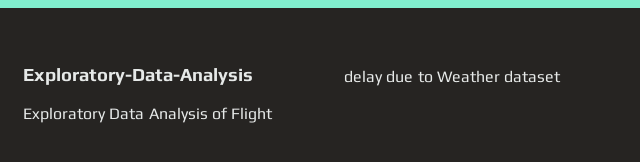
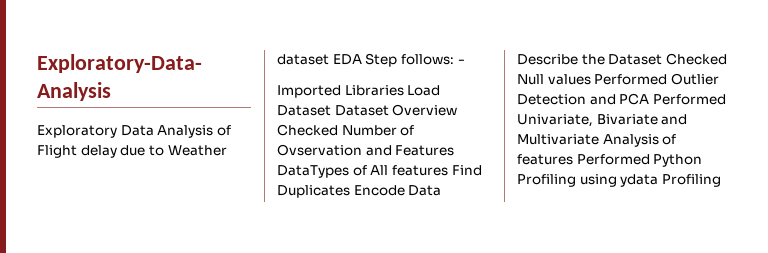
(562, 76) none -> [332,53,465,67] [277,85,441,98] [277,104,458,116] [277,124,415,136] [277,144,455,156] [277,165,482,178] [277,185,442,198] [517,53,727,65] [517,73,719,85] [517,93,726,105] [517,114,688,127] [517,134,677,147] [517,154,703,167] [517,174,721,187] EDA Step follows: - // Imported Libraries Load Dataset Dataset Overview Checked Number of Ovservation and Features DataTypes of All features Find Duplicates Encode Data Describe the Dataset Checked Null values Performed Outlier Detection and PCA Performed Univariate, Bivariate and Multivariate Analysis of features Performed Python Profiling using ydata Profiling

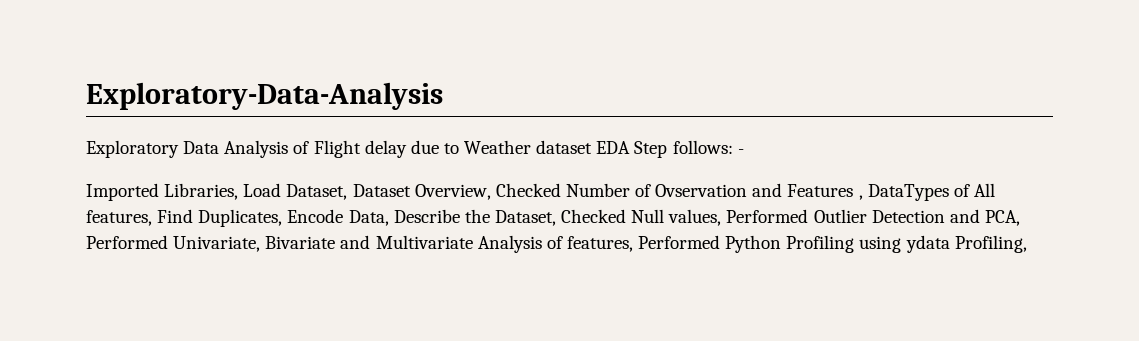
[344,85,441,96] [277,104,458,116] Libraries Load Dataset Dataset Overview -> [164,183,491,200] Libraries, Load Dataset, Dataset Overview,
(455, 150) none -> [858,195,863,200] ,
[391,165,482,176] [277,185,442,198] features Find Duplicates Encode Data -> [86,209,389,227] features, Find Duplicates, Encode Data,
[608,54,663,65] Dataset -> [494,210,556,226] Dataset,
[547,74,591,85] values -> [668,209,722,226] values,
[619,93,650,105] PCA -> [984,210,1020,226] PCA,
[517,154,573,165] features -> [566,236,633,252] features,
[661,174,721,187] Profiling -> [954,235,1027,253] Profiling,

